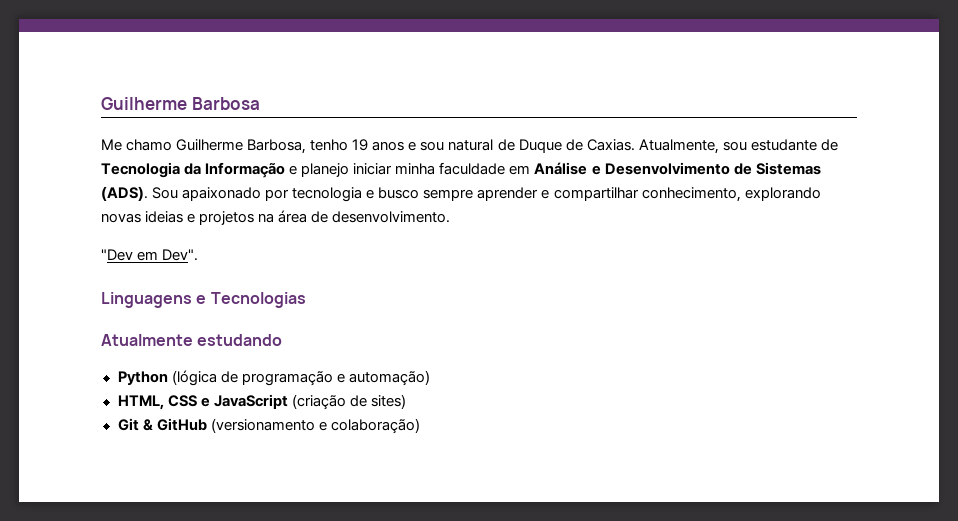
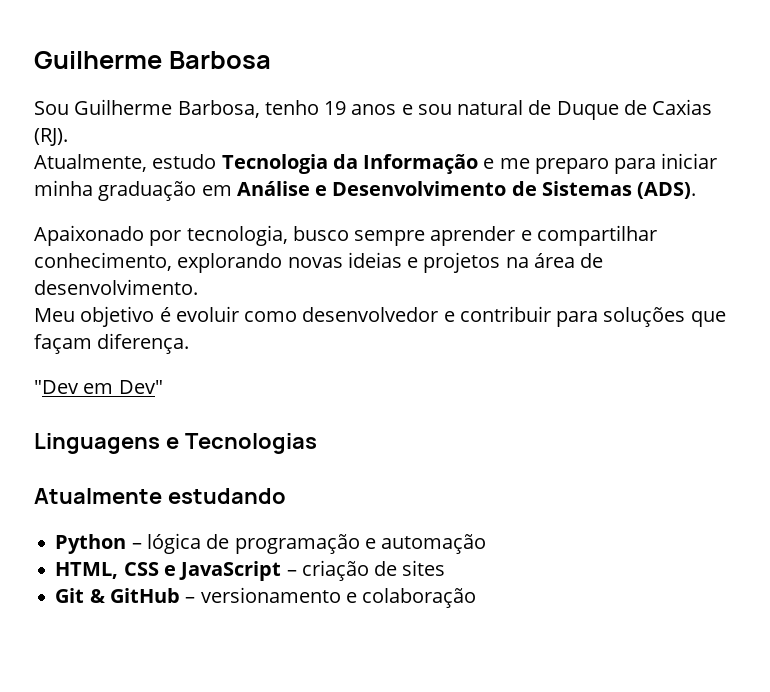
[101,139,173,151] Me chamo -> [34,101,69,115] Sou
[586,139,838,154] Caxias. Atualmente, sou estudante de -> [652,99,713,115] [34,128,68,146] [34,154,217,172] Caxias (RJ). // Atualmente, estudo
[301,163,350,177] planejo -> [499,158,657,174] me preparo para
[439,162,506,175] faculdade -> [98,181,197,201] graduação
[152,187,375,202] Sou apaixonado por tecnologia e -> [34,225,288,246] // Apaixonado por tecnologia,
(451, 217) none -> [34,306,726,327] [34,333,190,354] // Meu objetivo é evoluir como desenvolvedor e contribuir para soluções que façam diferença.
[162,249,199,261] Dev". -> [118,380,163,394] Dev"
[171,370,217,386] (lógica -> [131,533,201,554] – lógica
[348,370,430,386] automação) -> [381,534,487,554] automação
[291,394,406,410] (criação de sites) -> [286,560,446,581] – criação de sites
[210,418,420,434] (versionamento e colaboração) -> [185,587,477,608] – versionamento e colaboração

